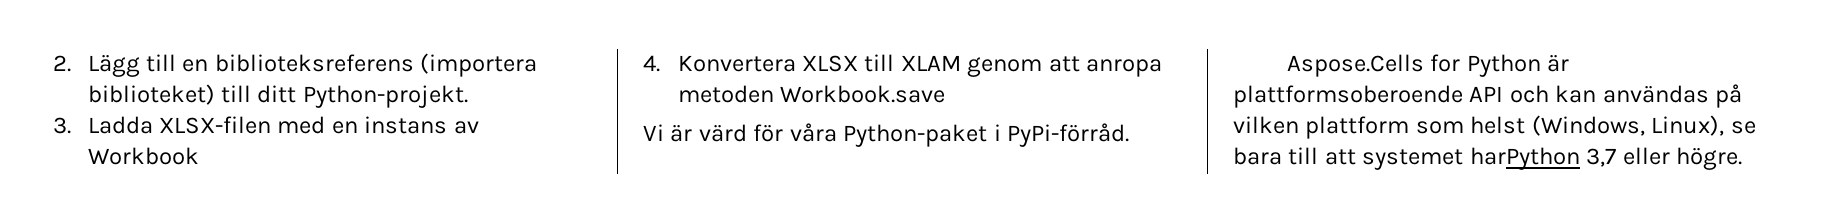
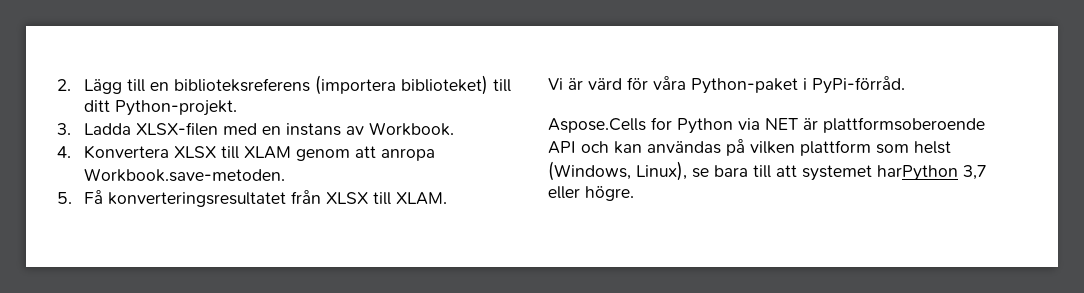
[87,147,199,165] Workbook -> [368,122,454,136] Workbook.
[677,85,945,103] metoden Workbook.save -> [83,168,285,182] [57,190,447,207] Workbook.save-metoden. // 5. Få konverteringsresultatet från XLSX till XLAM.
(1541, 65) none -> [738,118,798,130] via NET

